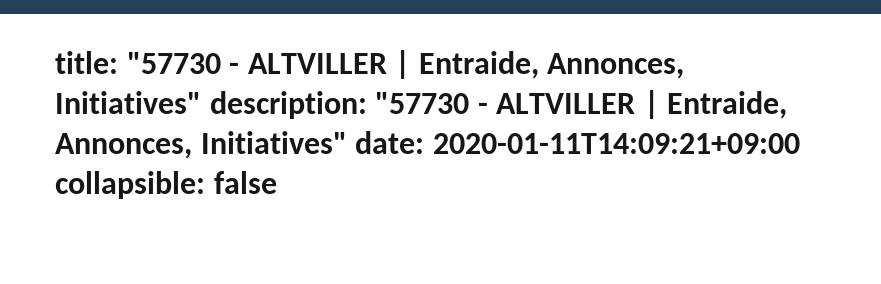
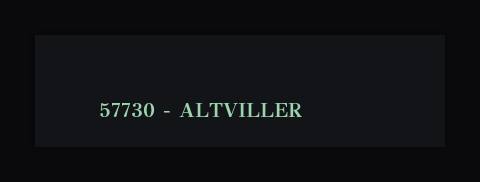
[55,50,685,79] [55,90,788,119] [55,131,800,159] [55,171,277,199] title: "57730 - ALTVILLER | Entraide, Annonces, Initiatives" description: "57730 - ALTVILLER | Entraide, Annonces, Initiatives" date: 2020-01-11T14:09:21+09:00 collapsible: false -> [99,103,302,117] 57730 - ALTVILLER

